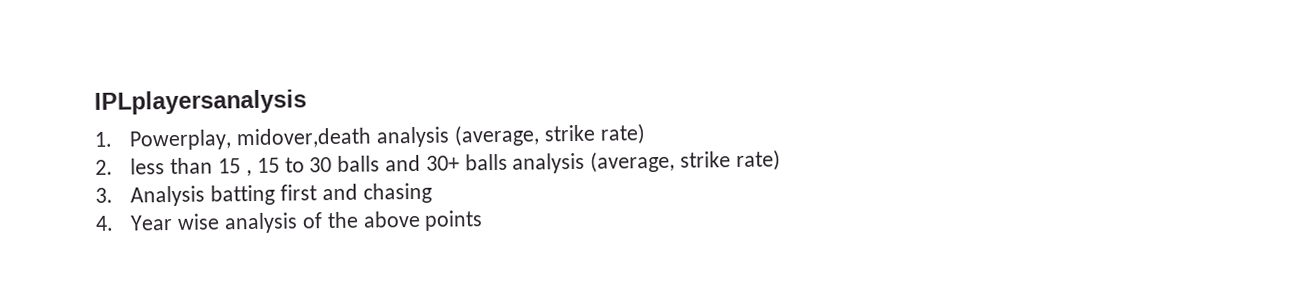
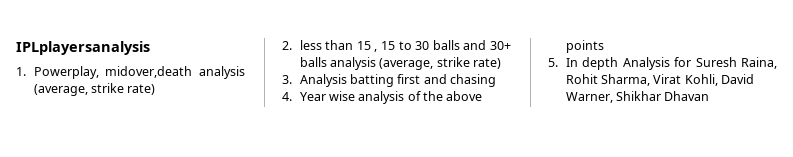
(484, 220) none -> [548,57,777,70] [565,74,755,86] [565,91,710,103] // 5. In depth Analysis for Suresh Raina, Rohit Sharma, Virat Kohli, David Warner, Shikhar Dhavan

